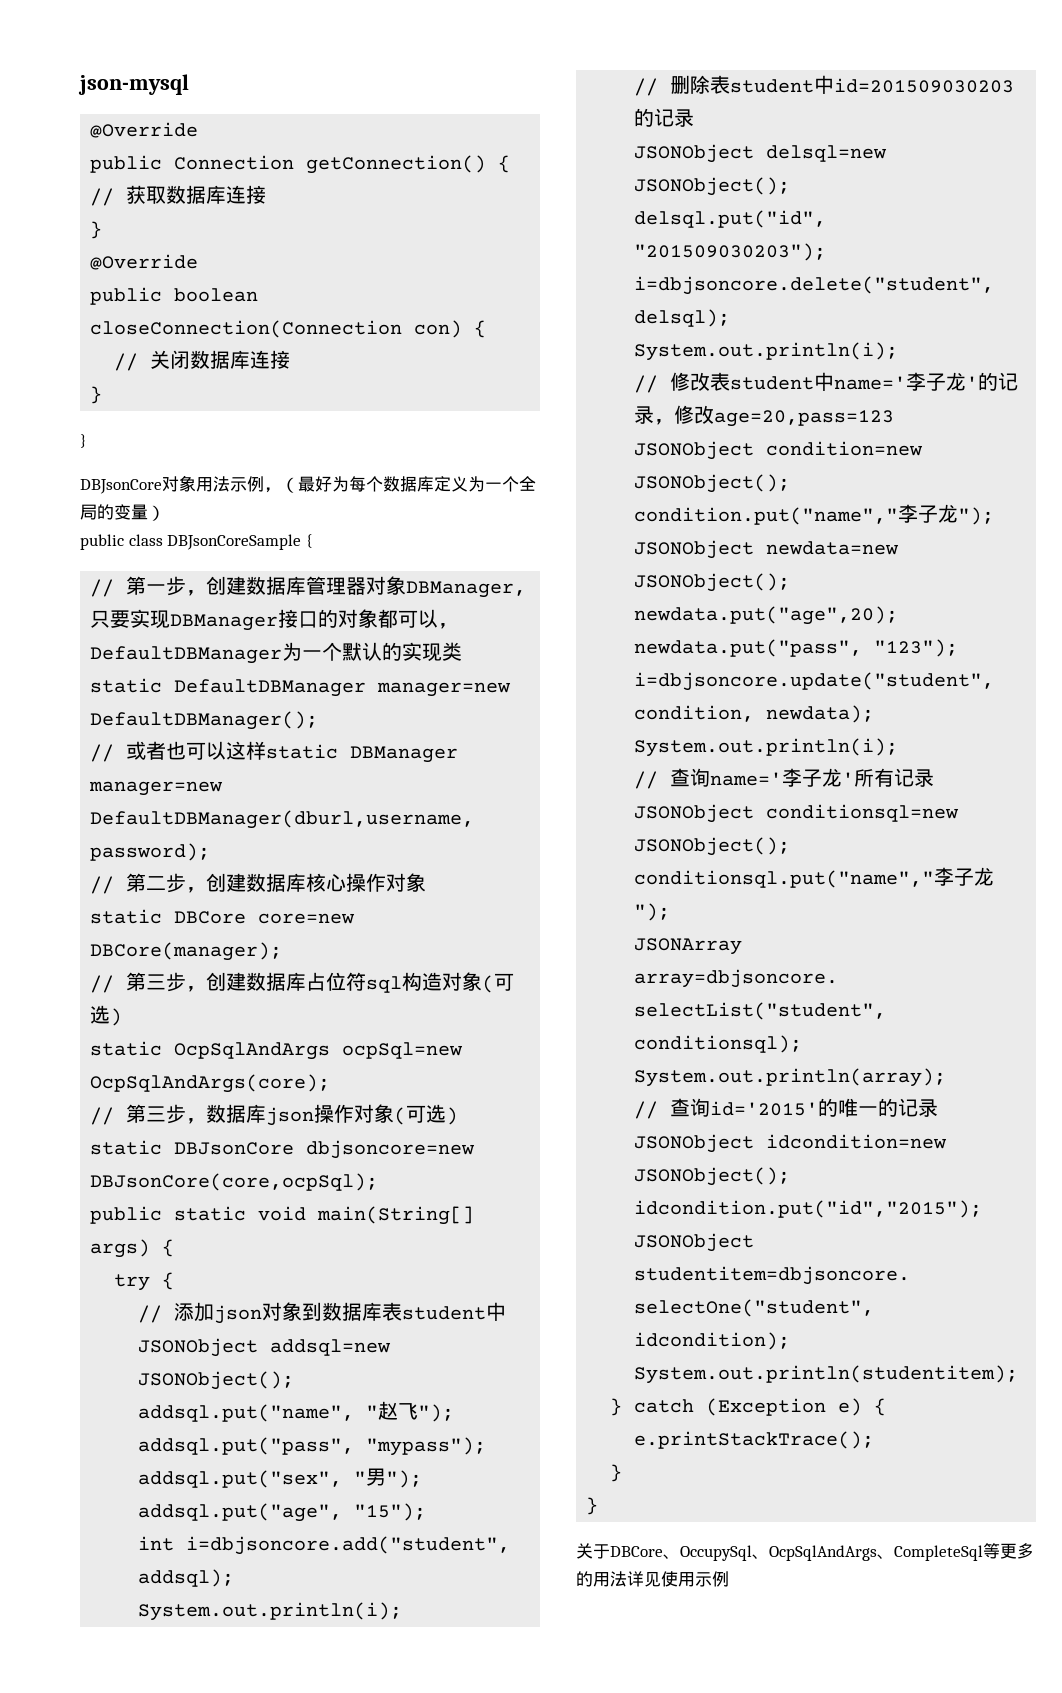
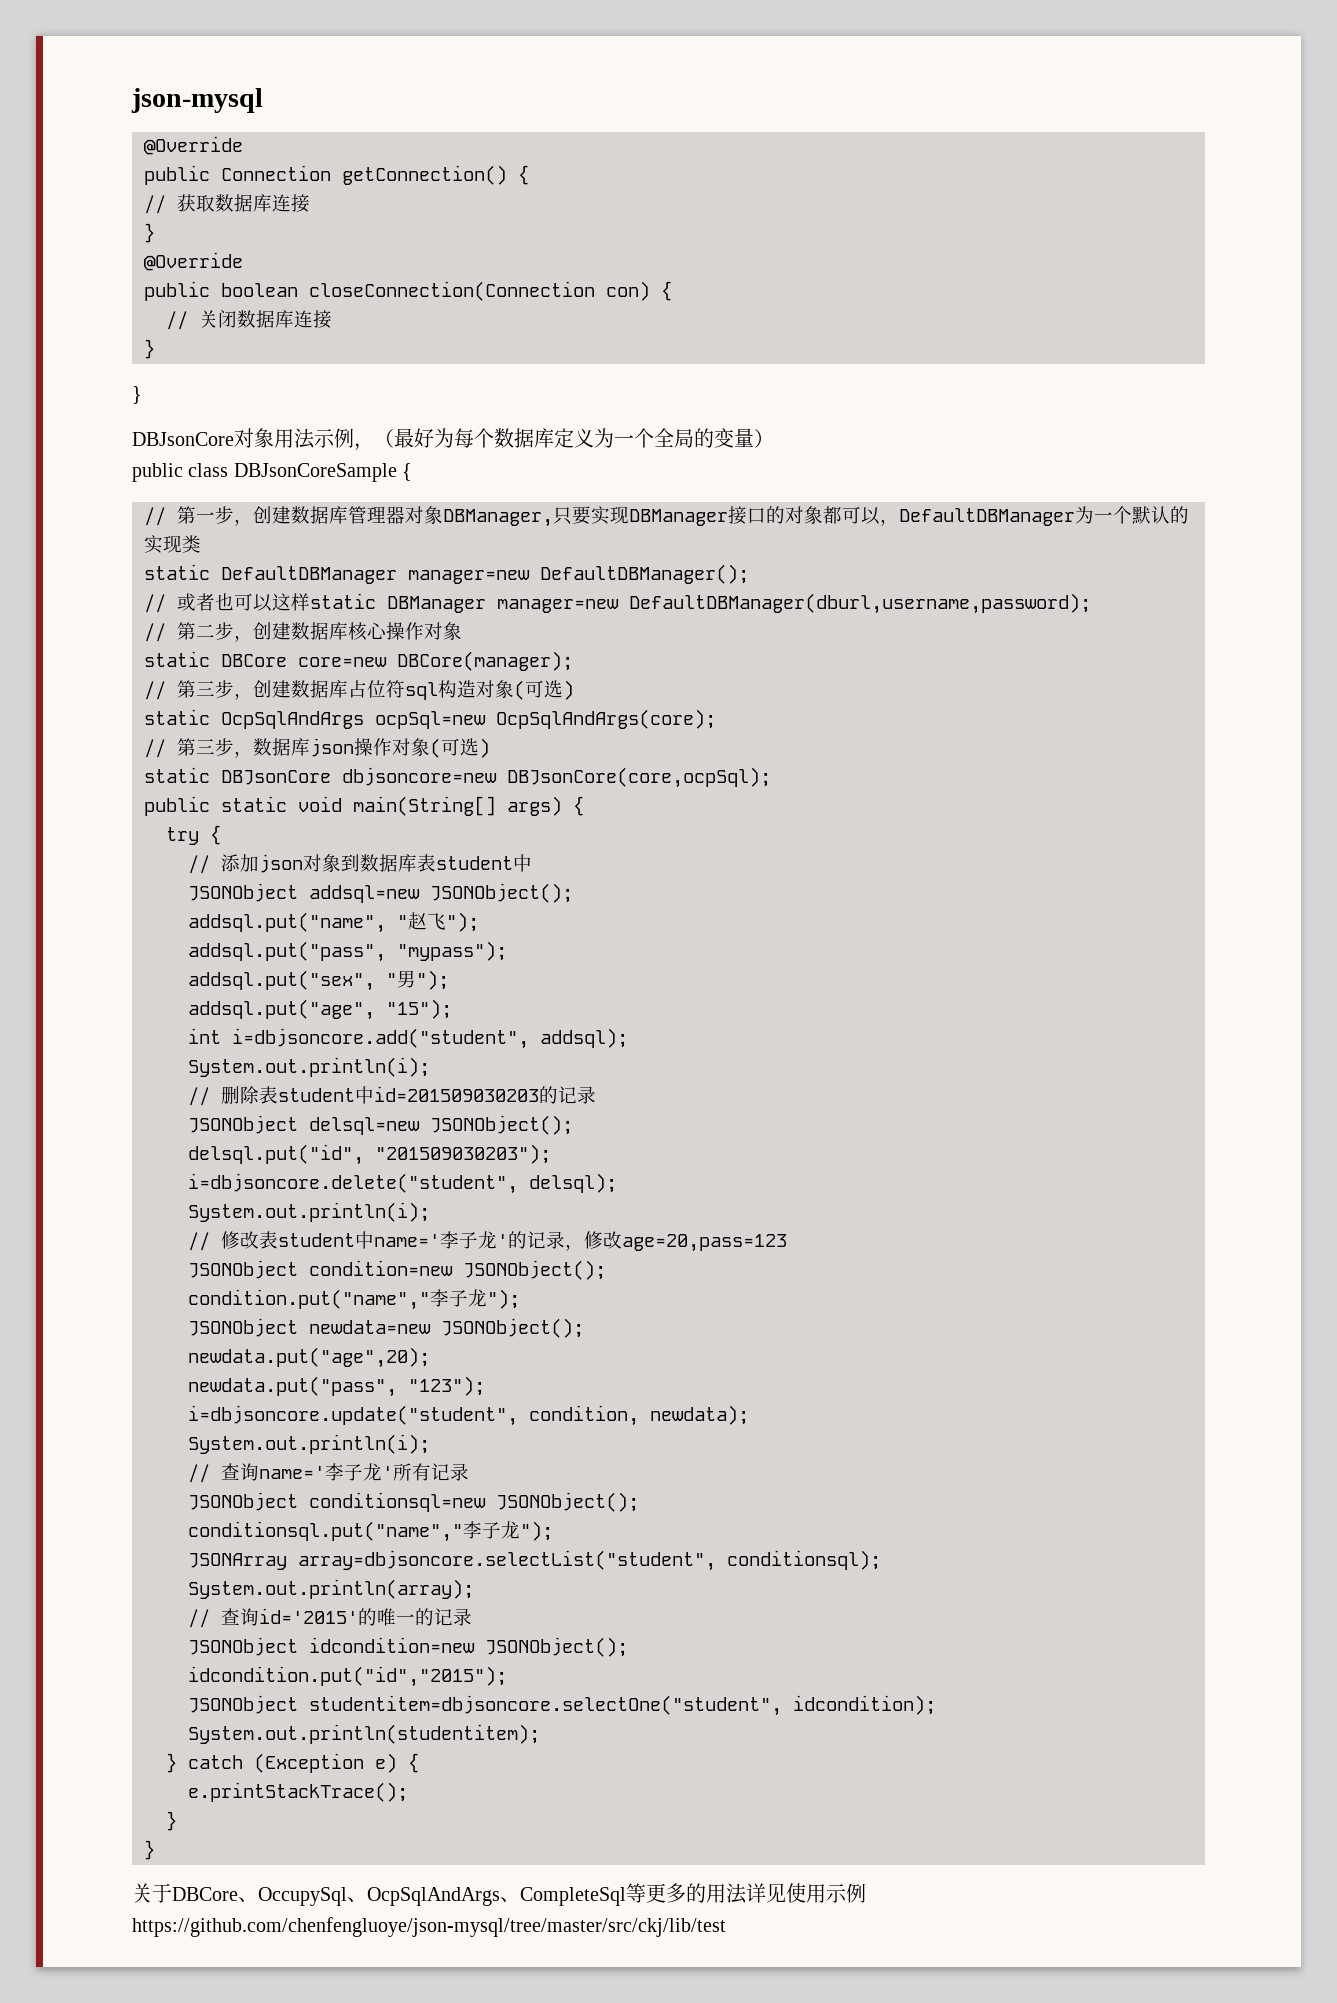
(729, 1579) none -> [132,1917,726,1937] https://github.com/chenfengluoye/json-mysql/tree/master/src/ckj/lib/test

